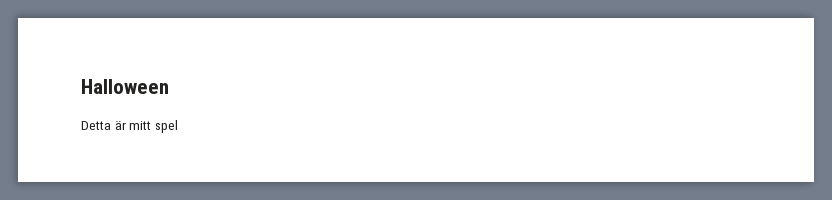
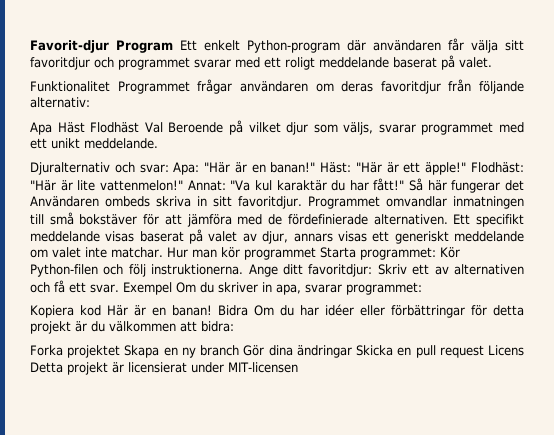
[81,79,169,94] [81,120,178,133] Halloween // Detta är mitt spel -> [30,38,524,53] [30,55,492,70] [30,79,524,94] [30,97,90,108] [30,120,524,135] [30,138,158,149] [30,162,524,175] [30,178,525,193] [30,196,524,209] [30,212,524,227] [30,229,525,244] [30,247,460,260] [30,264,524,277] [30,280,422,295] [30,304,524,318] [30,321,234,334] [30,345,524,358] [30,362,298,375] Favorit-djur Program Ett enkelt Python-program där användaren får välja sitt favoritdjur och programmet svarar med ett roligt meddelande baserat på valet. // Funktionalitet Programmet frågar användaren om deras favoritdjur från följande alternativ: // Apa Häst Flodhäst Val Beroende på vilket djur som väljs, svarar programmet med ett unikt meddelande. // Djuralternativ och svar: Apa: "Här är en banan!" Häst: "Här är ett äpple!" Flodhäst: "Här är lite vattenmelon!" Annat: "Va kul karaktär du har fått!" Så här fungerar det Användaren ombeds skriva in sitt favoritdjur. Programmet omvandlar inmatningen till små bokstäver för att jämföra med de fördefinierade alternativen. Ett specifikt meddelande visas baserat på valet av djur, annars visas ett generiskt meddelande om valet inte matchar. Hur man kör programmet Starta programmet: Kör Python-filen och följ instruktionerna. Ange ditt favoritdjur: Skriv ett av alternativen och få ett svar. Exempel Om du skriver in apa, svarar programmet: // Kopiera kod Här är en banan! Bidra Om du har idéer eller förbättringar för detta projekt är du välkommen att bidra: // Forka projektet Skapa en ny branch Gör dina ändringar Skicka en pull request Licens Detta projekt är licensierat under MIT-licensen

